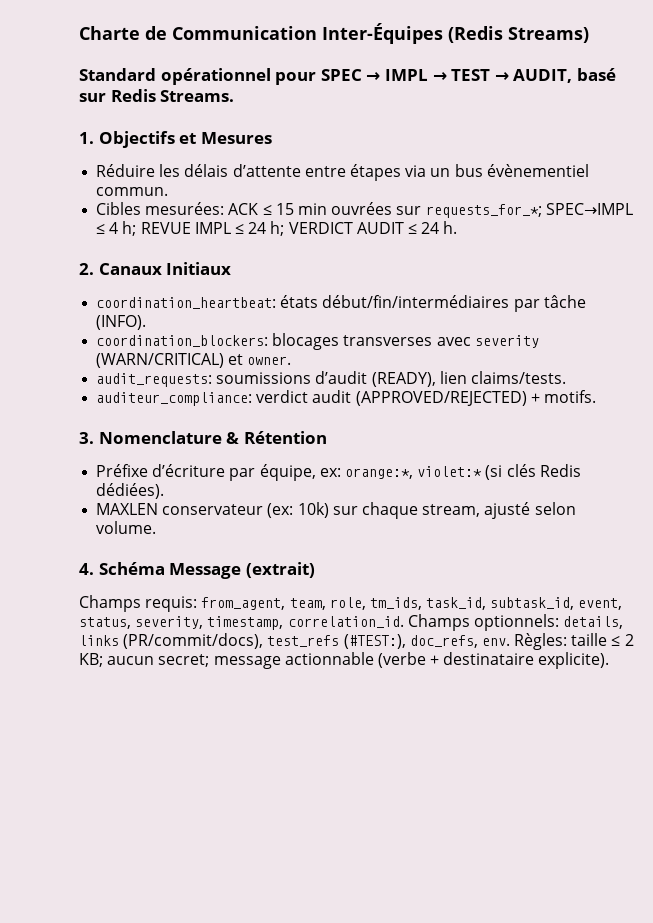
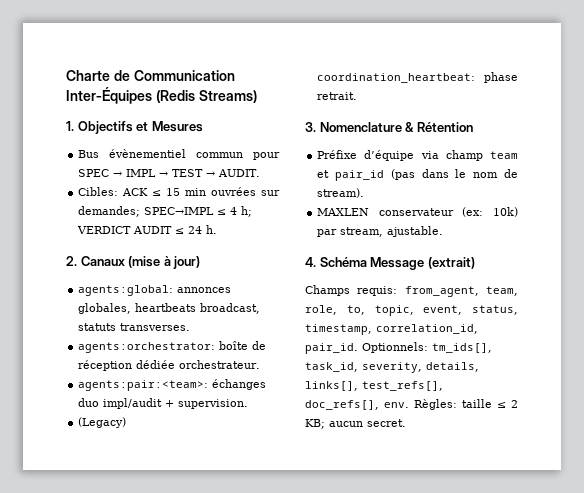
[79,68,271,85] Standard opérationnel -> [66,121,203,134] [78,149,244,158] 1. Objectifs et Mesures // Bus évènementiel commun
[513,68,616,83] [79,89,235,102] [79,131,272,148] [96,164,589,181] [96,187,169,196] [96,202,225,215] AUDIT, basé sur Redis Streams. // 1. Objectifs et Mesures // Réduire les délais d’attente entre étapes via un bus évènementiel commun. // Cibles mesurées: -> [218,169,261,177] [78,187,119,196] AUDIT. // Cibles:
[425,204,542,218] requests_for_*; -> [78,206,141,217] demandes;
[140,221,285,236] REVUE IMPL ≤ 24 h; -> (253, 211) none
[166,262,232,275] [96,295,586,312] [96,315,147,330] [96,333,539,350] [96,353,292,368] [96,371,566,387] [96,390,596,406] Initiaux // coordination_heartbeat: états début/fin/intermédiaires par tâche (INFO). // coordination_blockers: blocages transverses avec severity (WARN/CRITICAL) et owner. // audit_requests: soumissions d’audit (READY), lien claims/tests. // auditeur_compliance: verdict audit (APPROVED/REJECTED) + motifs. -> [128,256,201,269] [78,285,232,296] [78,303,261,314] [78,323,191,331] [78,341,267,353] [78,360,261,371] [78,379,267,391] [78,398,249,409] [78,417,127,428] [317,72,518,83] [317,92,358,100] (mise à jour) // agents:global: annonces globales, heartbeats broadcast, statuts transverses. // agents:orchestrator: boîte de réception dédiée orchestrateur. // agents:pair:<team>: échanges duo impl/audit + supervision. // (Legacy) coordination_heartbeat: phase retrait.
[152,464,581,481] [96,483,165,499] [96,502,576,519] [96,521,157,534] d’écriture par équipe, ex: orange:*, violet:* (si clés Redis dédiées). // MAXLEN conservateur (ex: 10k) sur chaque stream, ajusté selon volume. -> [364,150,518,161] [317,169,518,181] [317,188,365,198] [317,207,518,217] [317,226,444,237] d’équipe via champ team et pair_id (pas dans le nom de stream). // MAXLEN conservateur (ex: 10k) par stream, ajustable.
[369,597,623,610] [79,614,624,631] [79,633,478,649] tm_ids, task_id, subtask_id, event, status, severity, timestamp, correlation_id. Champs optionnels: details, links (PR/commit/docs), test_refs (#TEST:), doc_refs, -> [346,305,518,316] [305,324,478,335] [305,342,492,354] [305,362,479,373] [305,381,443,391] [305,400,379,410] to, topic, event, status, timestamp, correlation_id, pair_id. Optionnels: tm_ids[], task_id, severity, details, links[], test_refs[], doc_refs[],
[158,652,610,669] secret; message actionnable (verbe + destinataire explicite). -> [367,419,406,427] secret.

